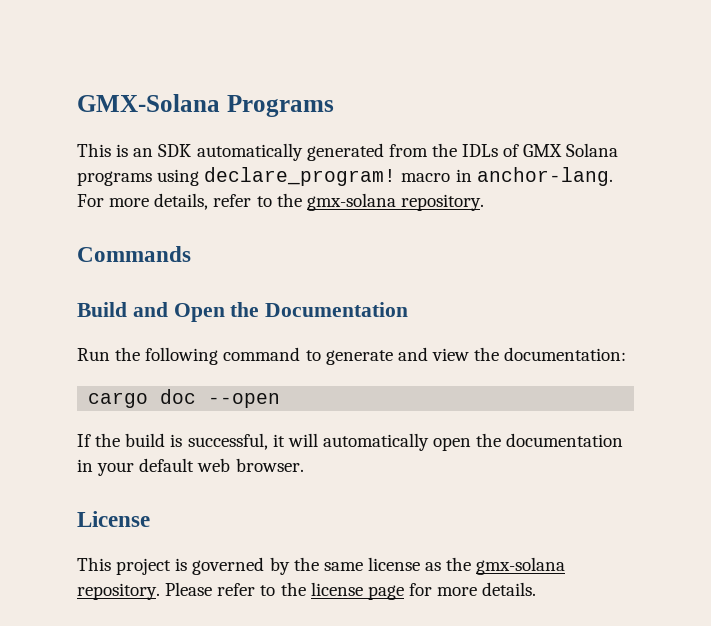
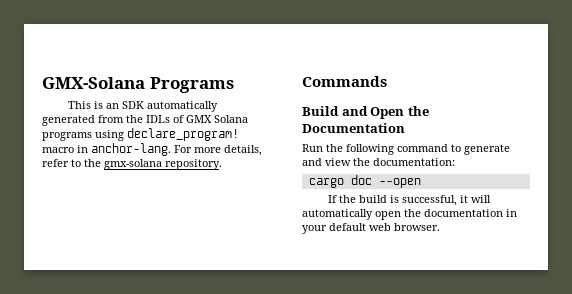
[77,511,150,527] [77,557,566,575] [77,582,537,600] // License // This project is governed by the same license as the gmx-solana repository. Please refer to the license page for more details. -> (440, 227) none

